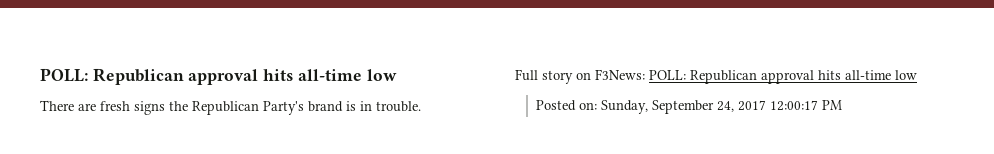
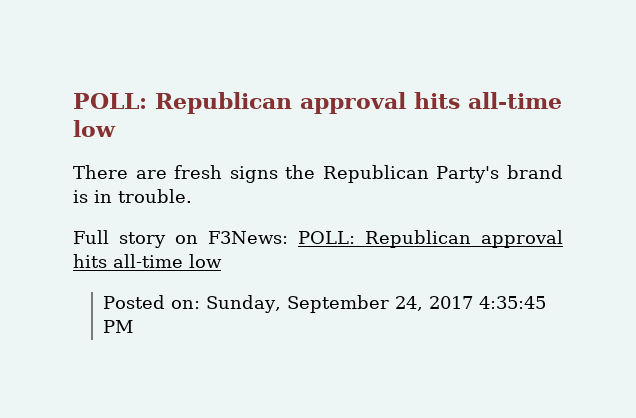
[769,100,818,111] 12:00:17 -> [479,296,547,309] 4:35:45

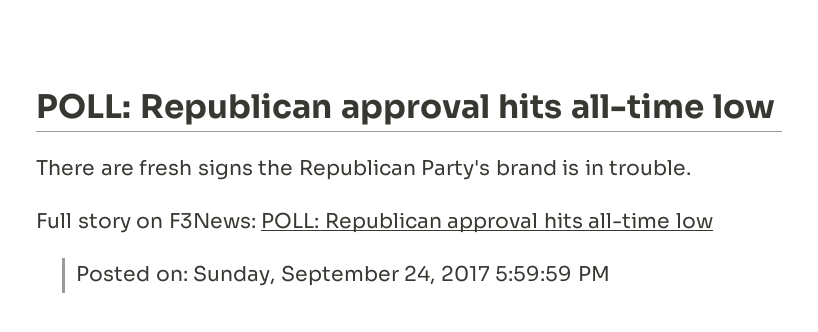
[479,296,547,309] 4:35:45 -> [495,265,573,282] 5:59:59

